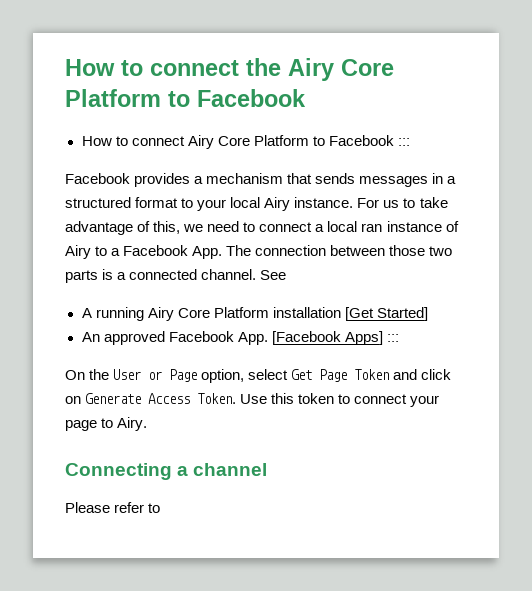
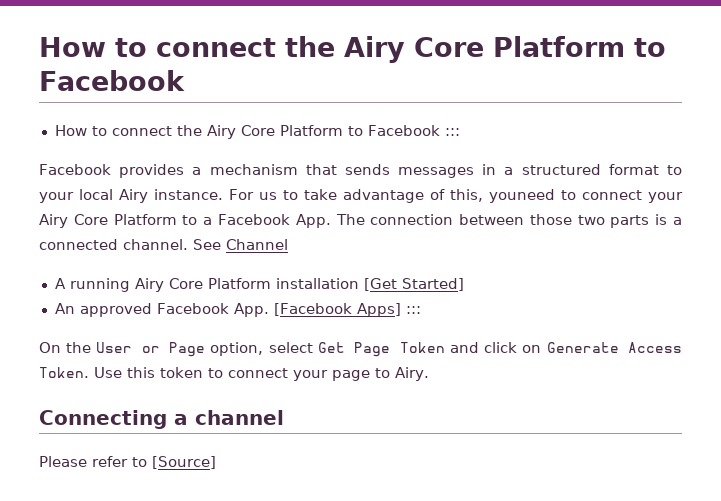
(185, 141) none -> [176,125,202,136] the
[183,221,459,232] [65,245,91,259] we need to connect a local ran instance of Airy -> [489,189,683,203] [39,214,177,228] youneed to connect your Airy Core Platform
(287, 275) none -> [226,239,288,250] Channel
(161, 508) none -> [152,456,216,469] [Source]

